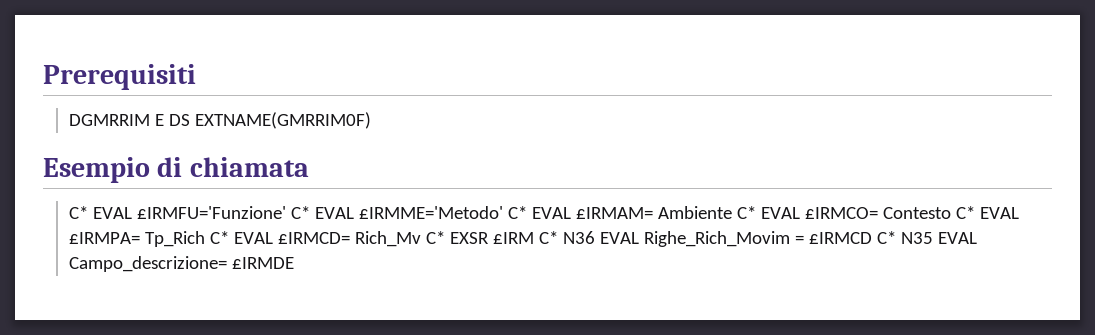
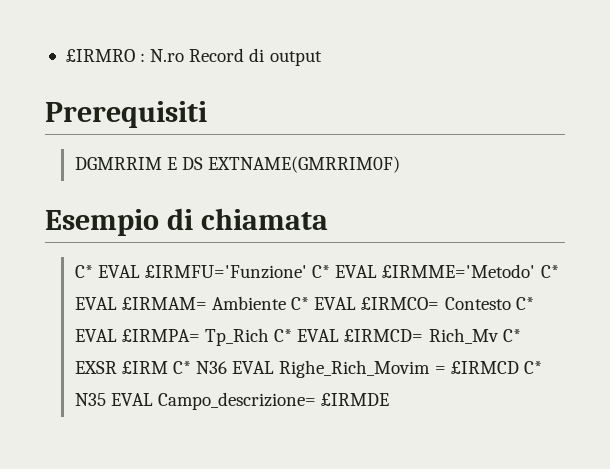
(43, 77) none -> [65,48,322,66] £IRMRO : N.ro Record di output //

